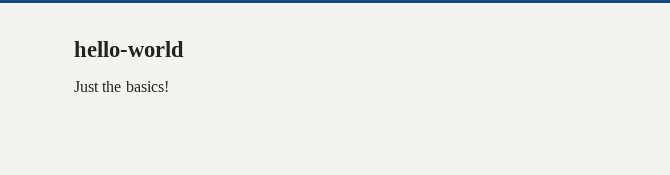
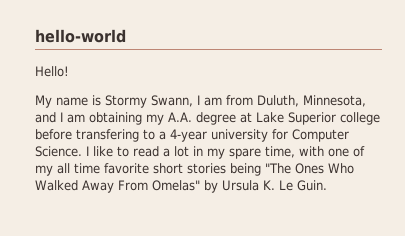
[74,81,169,92] Just the basics! -> [35,66,69,77] [35,95,366,108] [35,112,380,125] [35,129,349,142] [35,146,365,159] [35,163,354,176] [35,180,327,193] Hello! // My name is Stormy Swann, I am from Duluth, Minnesota, and I am obtaining my A.A. degree at Lake Superior college before transfering to a 4-year university for Computer Science. I like to read a lot in my spare time, with one of my all time favorite short stories being "The Ones Who Walked Away From Omelas" by Ursula K. Le Guin.

